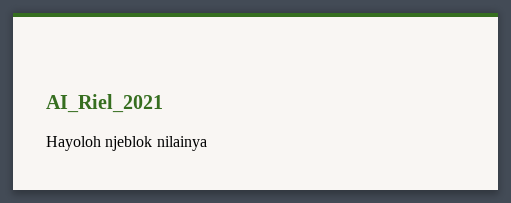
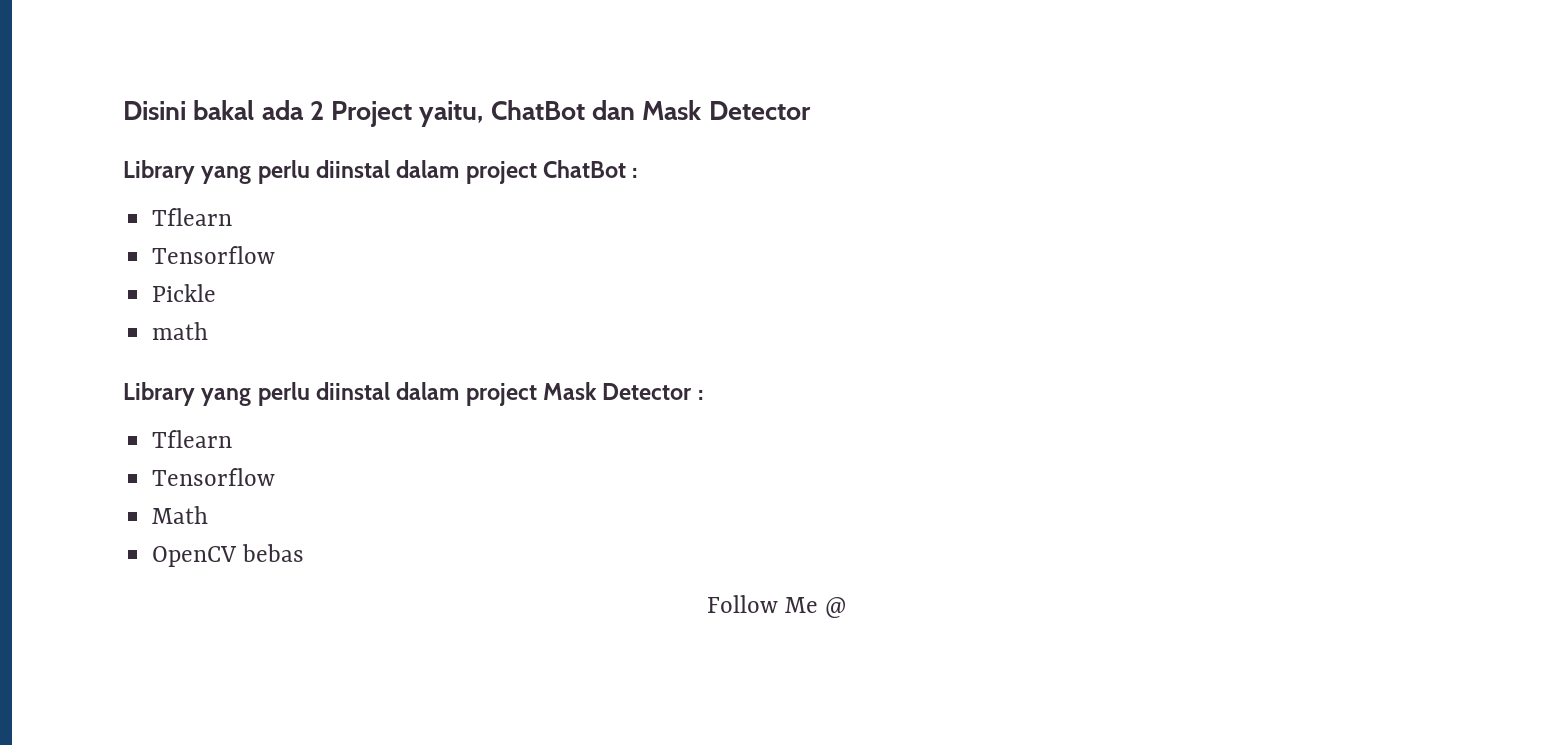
[46,94,163,113] [46,136,207,151] AI_Riel_2021 // Hayoloh njeblok nilainya -> [123,100,811,127] [123,160,638,184] [152,208,233,226] [152,246,276,264] [152,284,217,302] [152,322,209,340] [123,382,703,406] [152,430,233,448] [152,468,276,486] [152,506,209,524] [152,544,305,567] [706,595,847,618] Disini bakal ada 2 Project yaitu, ChatBot dan Mask Detector // Library yang perlu diinstal dalam project ChatBot : // Tflearn // Tensorflow // Pickle // math // Library yang perlu diinstal dalam project Mask Detector : // Tflearn // Tensorflow // Math // OpenCV bebas // Follow Me @

